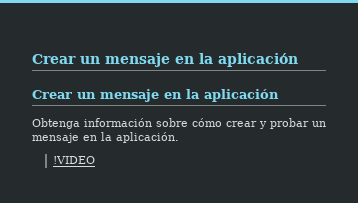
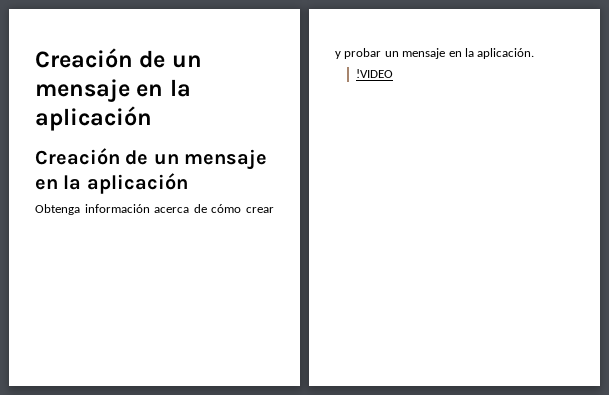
[32,53,298,67] [32,90,72,99] Crear un mensaje en la aplicación // Crear -> [35,48,202,68] [35,79,191,102] [35,106,152,131] [35,148,149,165] Creación de un mensaje en la aplicación // Creación de
[156,118,188,127] sobre -> [154,204,207,213] acerca de

